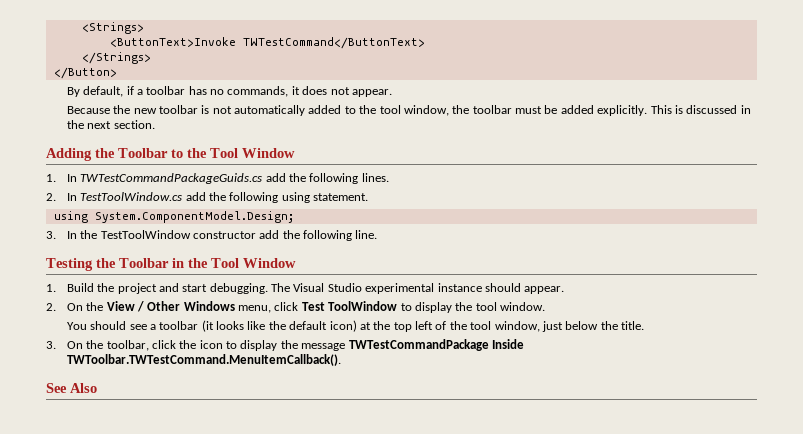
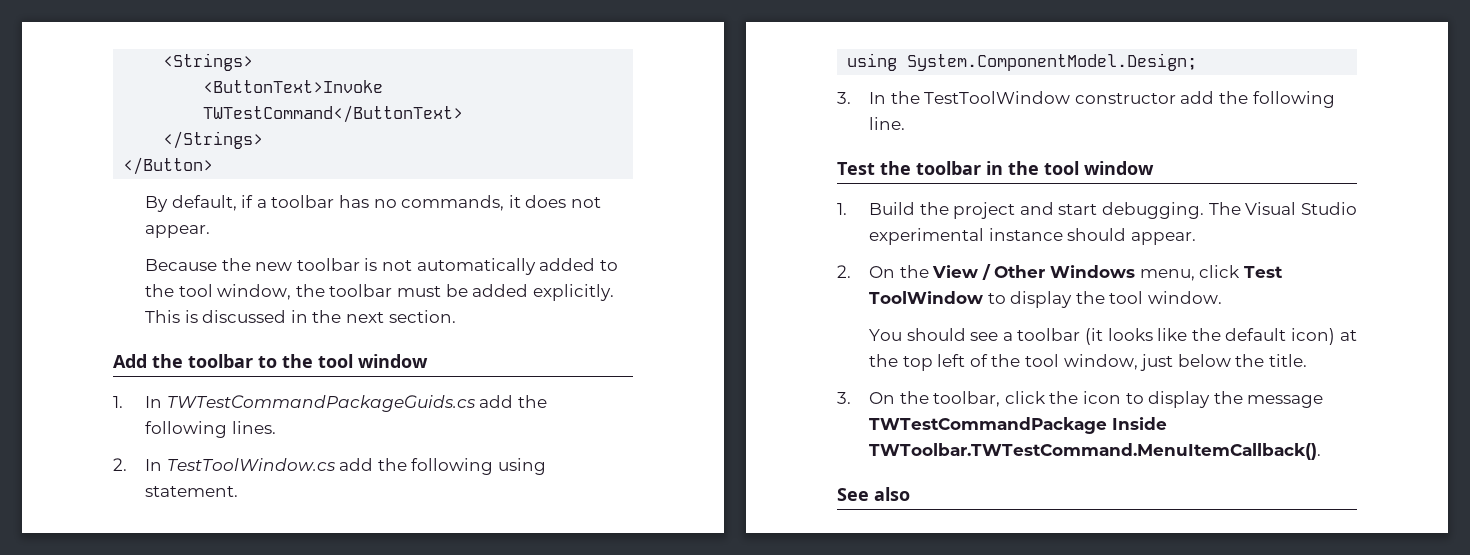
[46,148,295,161] Adding the Toolbar to the Tool Window -> [113,354,428,368] Add the toolbar to the tool window
[46,258,296,271] Testing the Toolbar in the Tool Window -> [837,161,1154,175] Test the toolbar in the tool window
[70,383,97,393] Also -> [874,487,910,501] also

